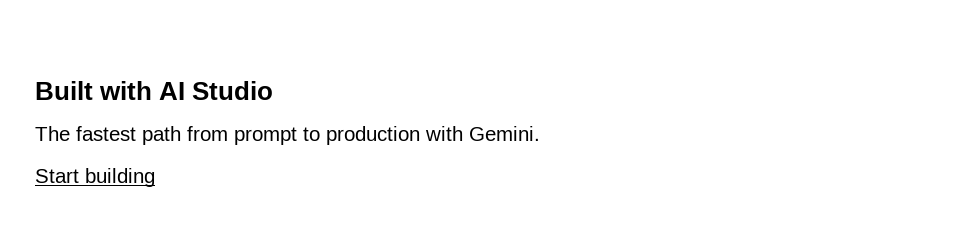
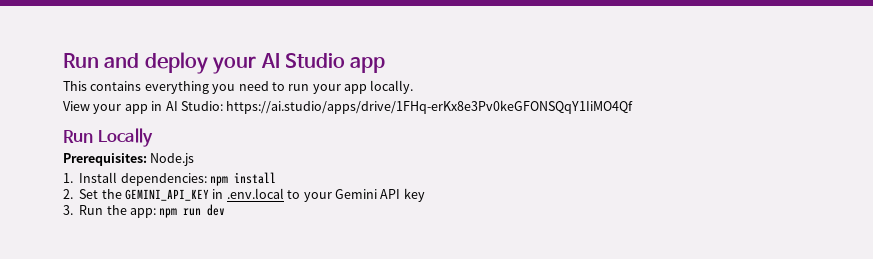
[35,81,274,100] [35,126,540,145] [35,168,155,187] Built with AI Studio // The fastest path from prompt to production with Gemini. // Start building -> [63,52,386,74] [63,80,414,94] [63,100,634,114] [63,128,153,147] [63,153,195,166] [63,172,276,186] [63,188,425,202] [63,204,226,218] Run and deploy your AI Studio app // This contains everything you need to run your app locally. // View your app in AI Studio: https://ai.studio/apps/drive/1FHq-erKx8e3Pv0keGFONSQqY1IiMO4Qf // Run Locally // Prerequisites: Node.js // 1. Install dependencies: npm install // 2. Set the GEMINI_API_KEY in .env.local to your Gemini API key // 3. Run the app: npm run dev

